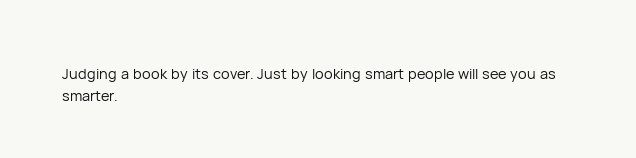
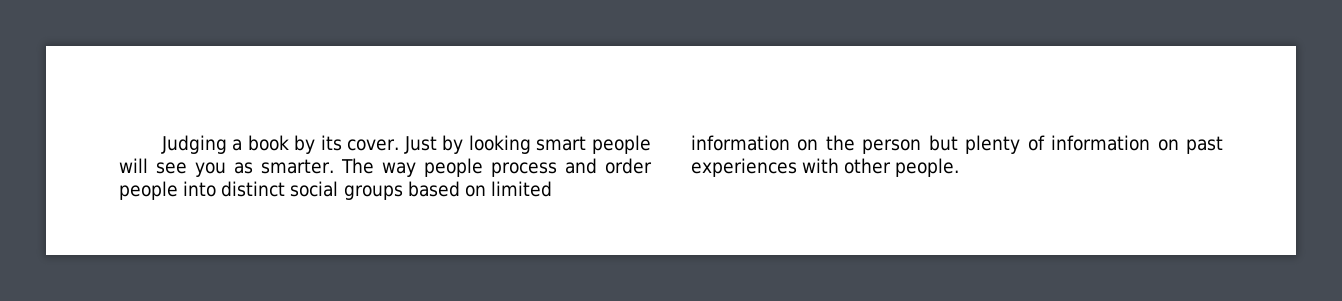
(118, 96) none -> [340,158,652,177] [119,181,552,200] [691,135,1223,154] [691,158,960,177] The way people process and order people into distinct social groups based on limited information on the person but plenty of information on past experiences with other people.

